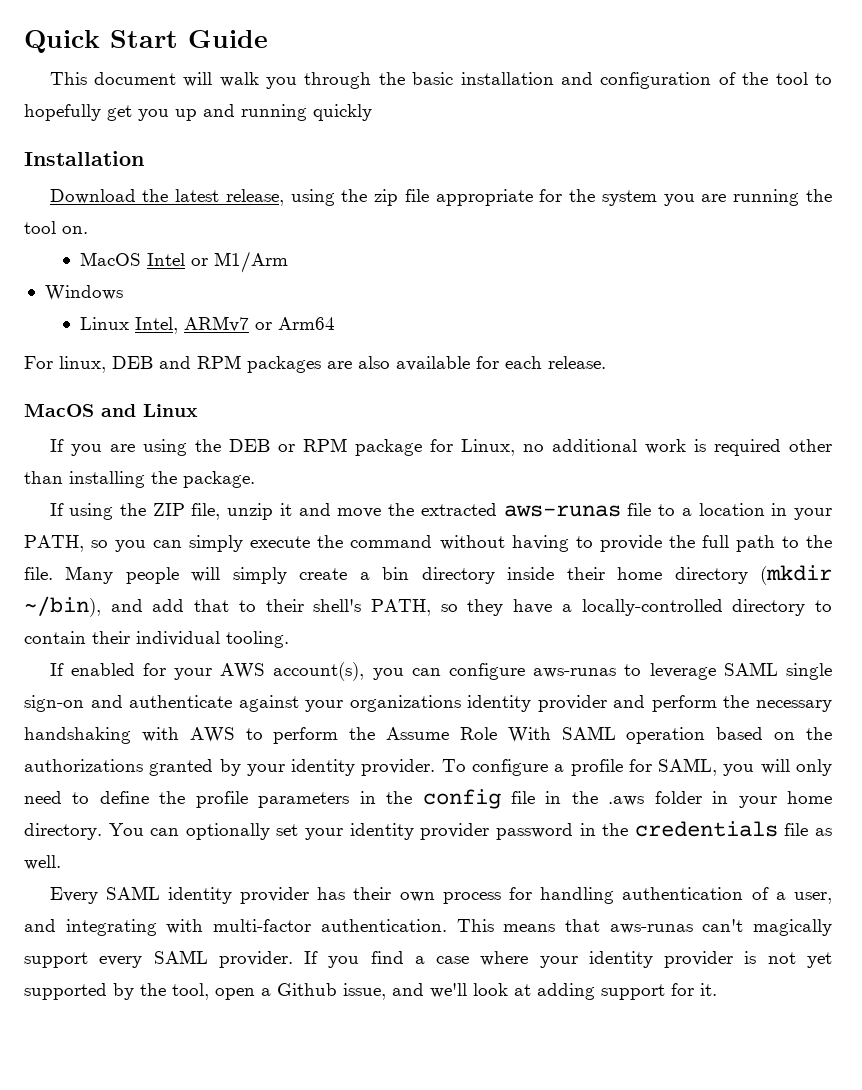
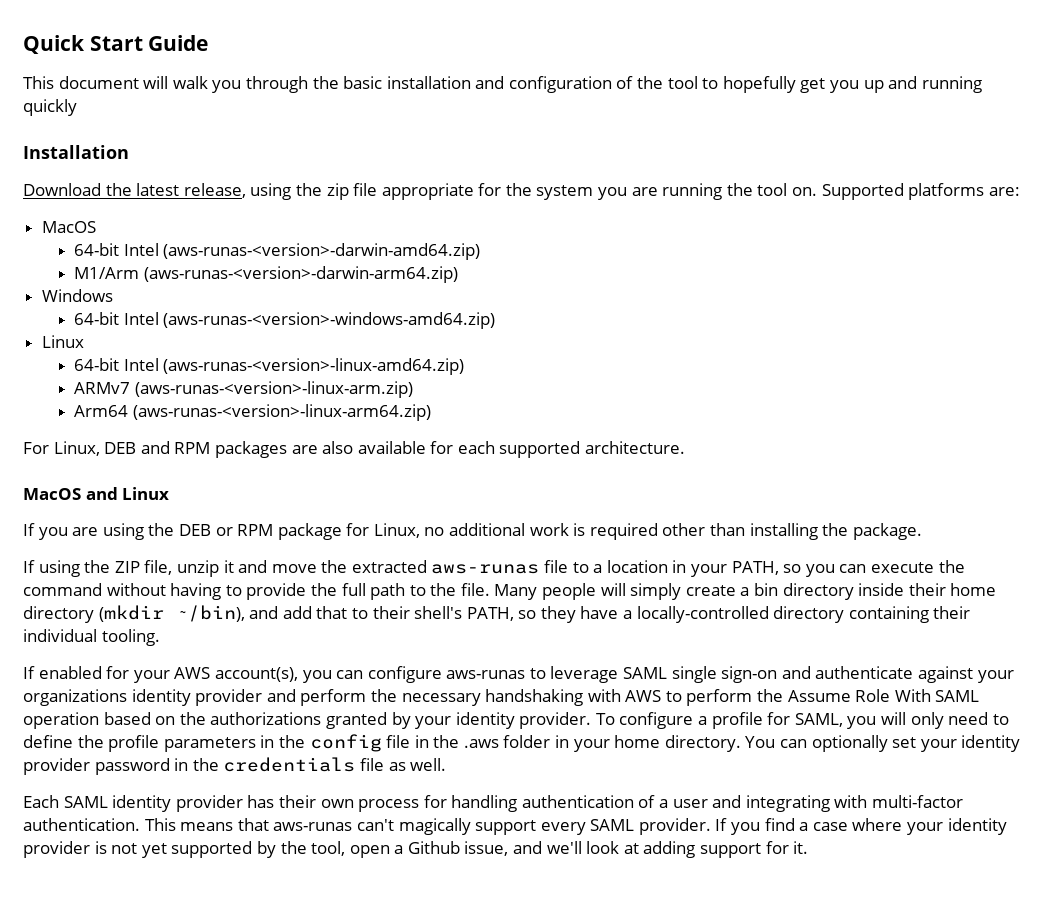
[80,252,209,266] // MacOS Intel or -> [821,183,1020,200] [41,221,96,233] [74,243,481,260] Supported platforms are: // MacOS // 64-bit Intel (aws-runas-<version>-darwin-amd64.zip) //
(289, 262) none -> [143,266,458,283] (aws-runas-<version>-darwin-arm64.zip)
[80,316,273,334] Linux Intel, ARMv7 or -> [74,312,496,329] [41,335,84,348] [74,358,465,375] [74,381,413,398] 64-bit Intel (aws-runas-<version>-windows-amd64.zip) // Linux // 64-bit Intel (aws-runas-<version>-linux-amd64.zip) // ARMv7 (aws-runas-<version>-linux-arm.zip) //
(336, 323) none -> [132,404,431,421] (aws-runas-<version>-linux-arm64.zip)
[59,356,106,373] linux, -> [53,441,100,456] Linux,
[548,356,606,369] release. -> [499,441,686,458] supported architecture.
[189,535,244,552] simply -> (867, 568) none
[814,600,832,612] [24,631,86,644] to contain -> [848,606,929,623] containing
[49,887,98,904] Every -> [23,795,59,808] Each
[794,892,832,904] user, -> [672,799,708,808] user

